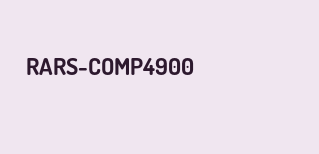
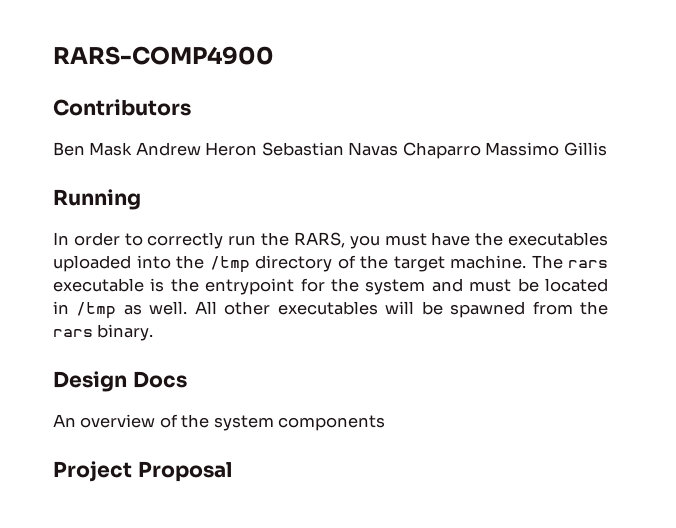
(194, 66) none -> [53,99,191,116] [53,142,607,159] [53,189,141,210] [53,232,608,249] [53,255,608,273] [53,278,608,295] [53,301,608,319] [53,324,154,341] [53,371,187,392] [53,414,386,431] [53,461,232,482] // Contributors // Ben Mask Andrew Heron Sebastian Navas Chaparro Massimo Gillis // Running // In order to correctly run the RARS, you must have the executables uploaded into the /tmp directory of the target machine. The rars executable is the entrypoint for the system and must be located in /tmp as well. All other executables will be spawned from the rars binary. // Design Docs // An overview of the system components // Project Proposal

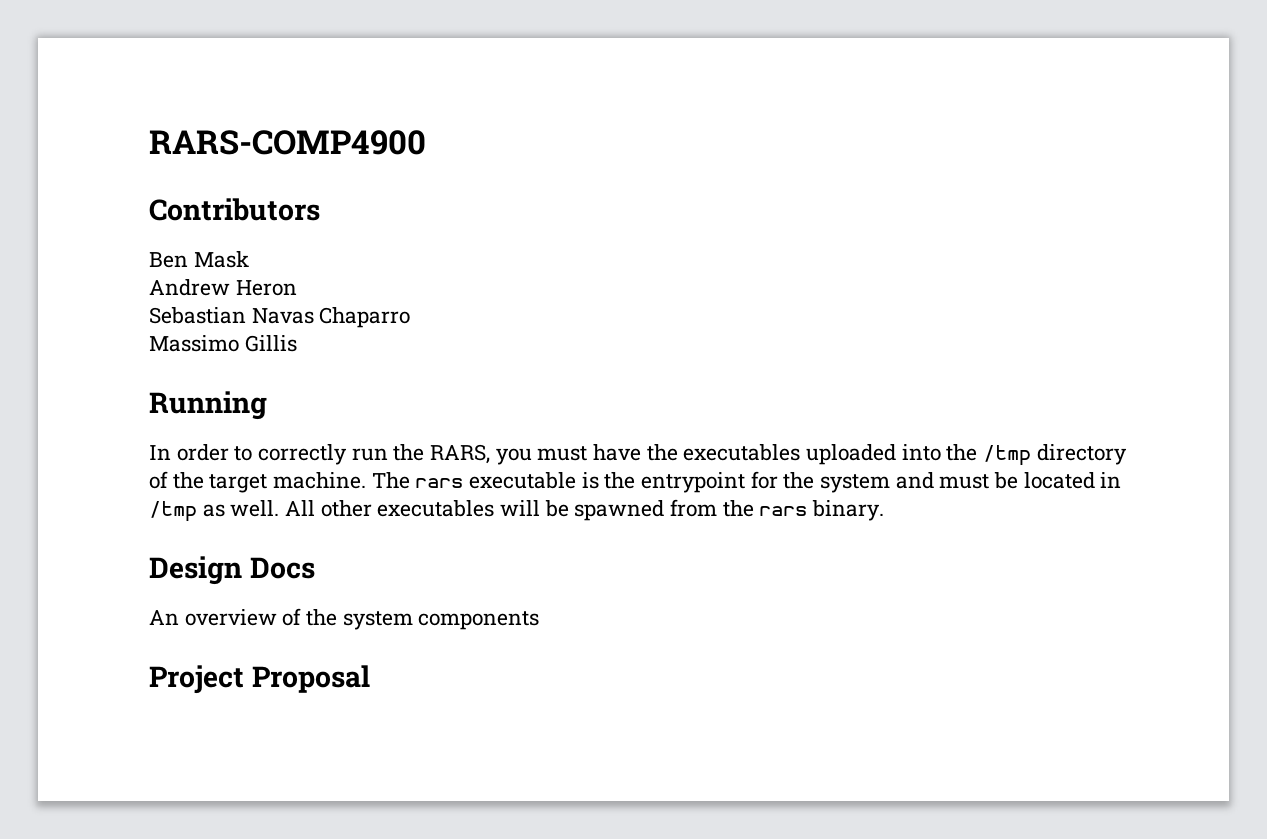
(133, 149) none -> (249, 259) //
(258, 149) none -> (297, 288) //
(481, 150) none -> (411, 317) //

